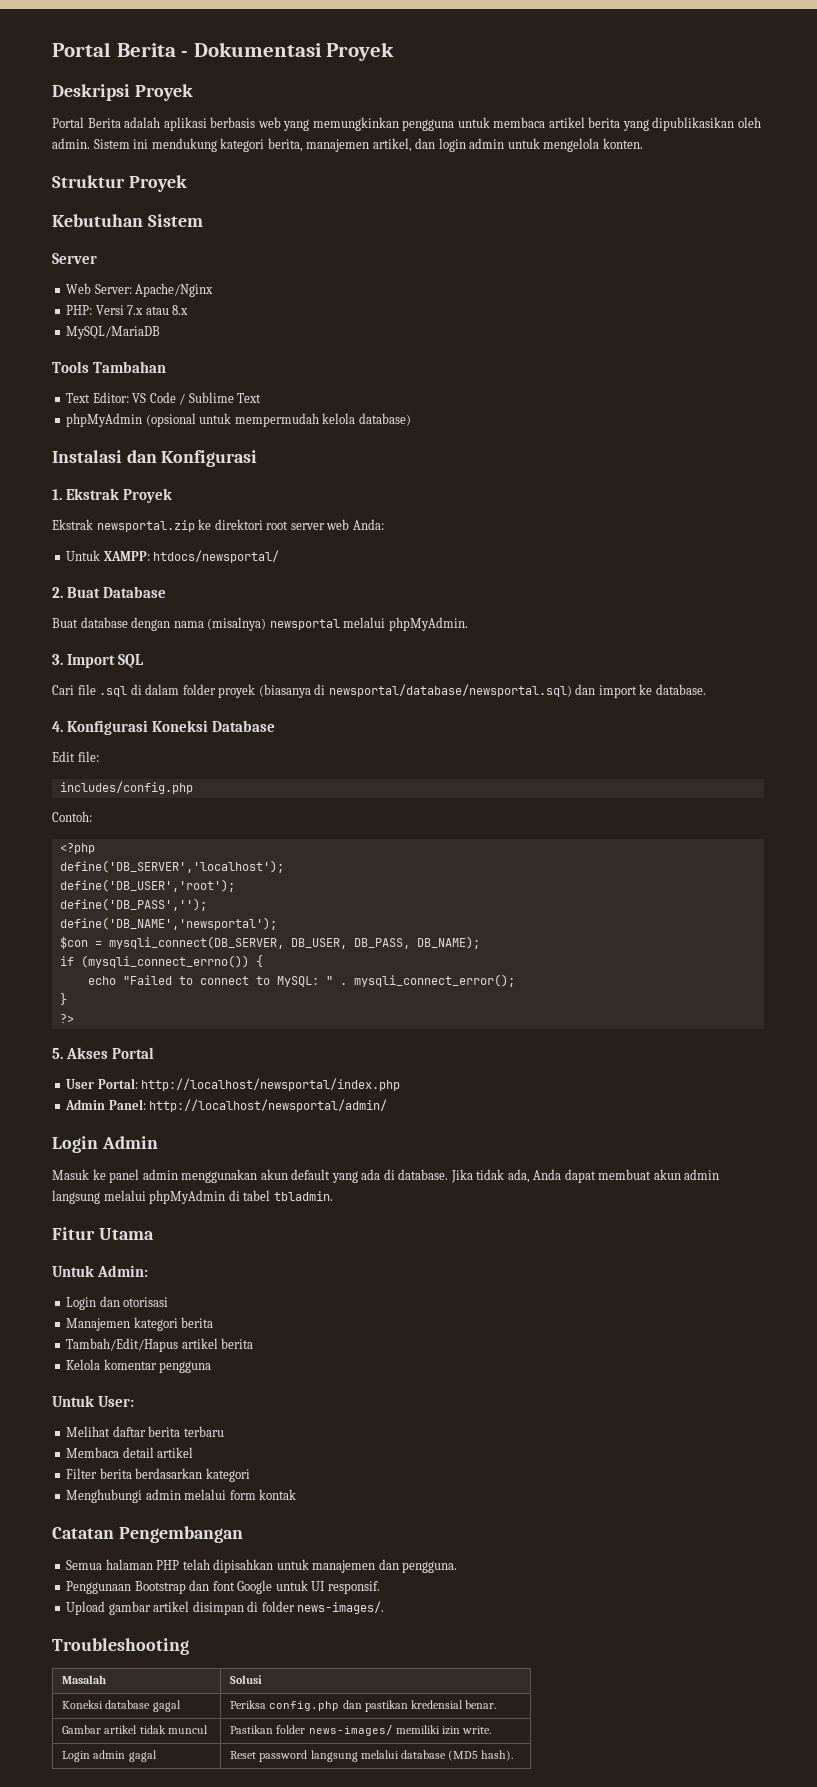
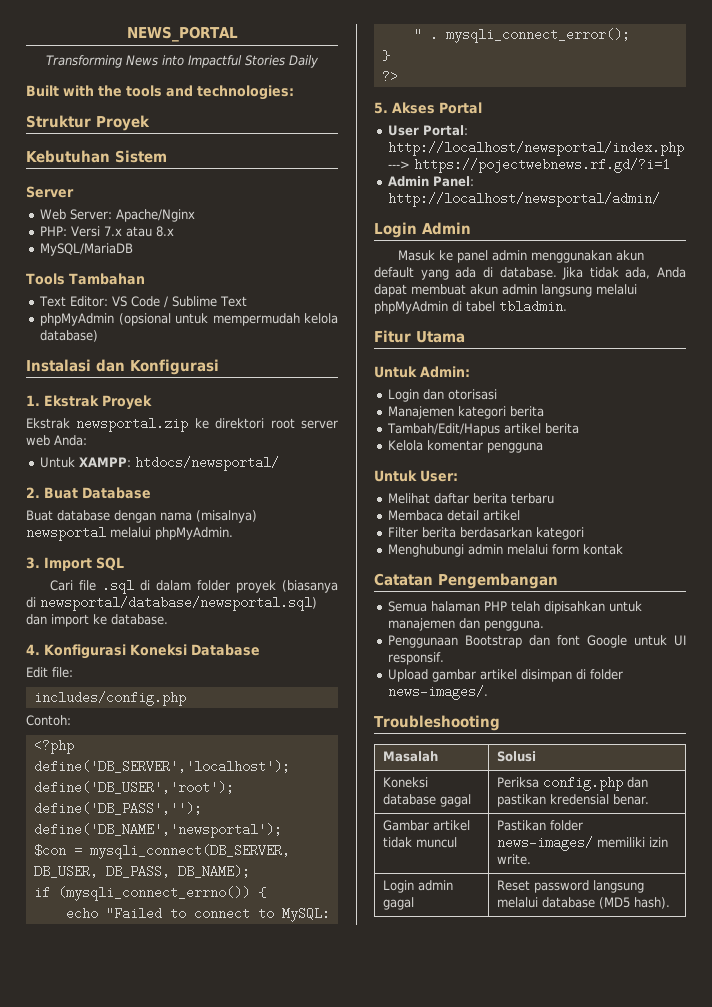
[52,42,395,61] [52,84,193,101] [52,117,761,131] [52,138,643,152] Portal Berita - Dokumentasi Proyek // Deskripsi Proyek // Portal Berita adalah aplikasi berbasis web yang memungkinkan pengguna untuk membaca artikel berita yang dipublikasikan oleh admin. Sistem ini mendukung kategori berita, manajemen artikel, dan login admin untuk mengelola konten. -> [126,26,238,42] [46,55,319,68] [26,85,294,100] NEWS_PORTAL // Transforming News into Impactful Stories Daily // Built with the tools and technologies:
(401, 1084) none -> [388,158,671,173] ---> https://pojectwebnews.rf.gd/?i=1

